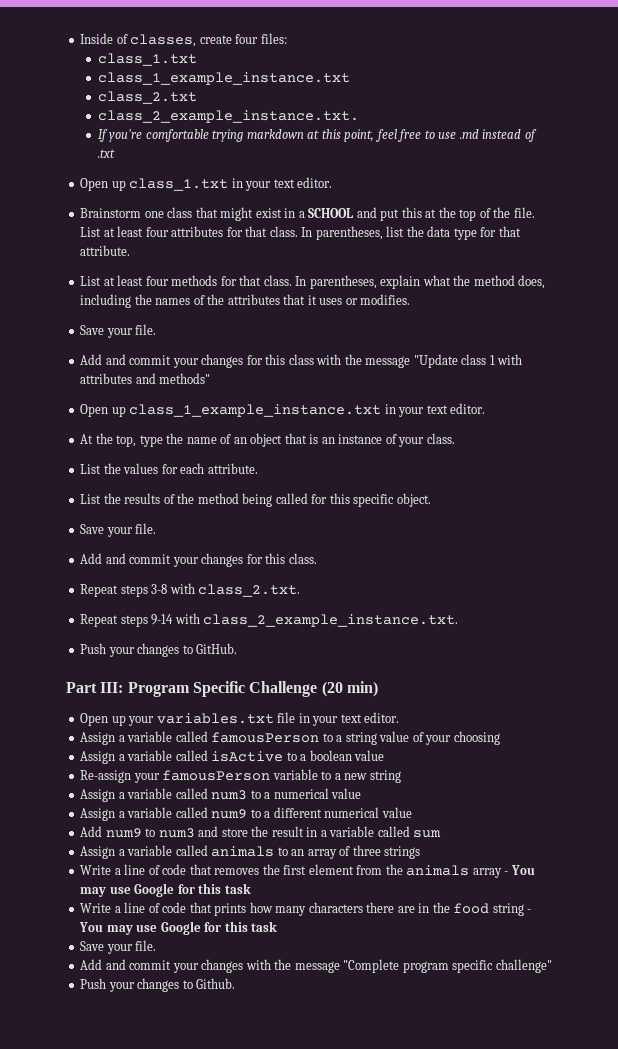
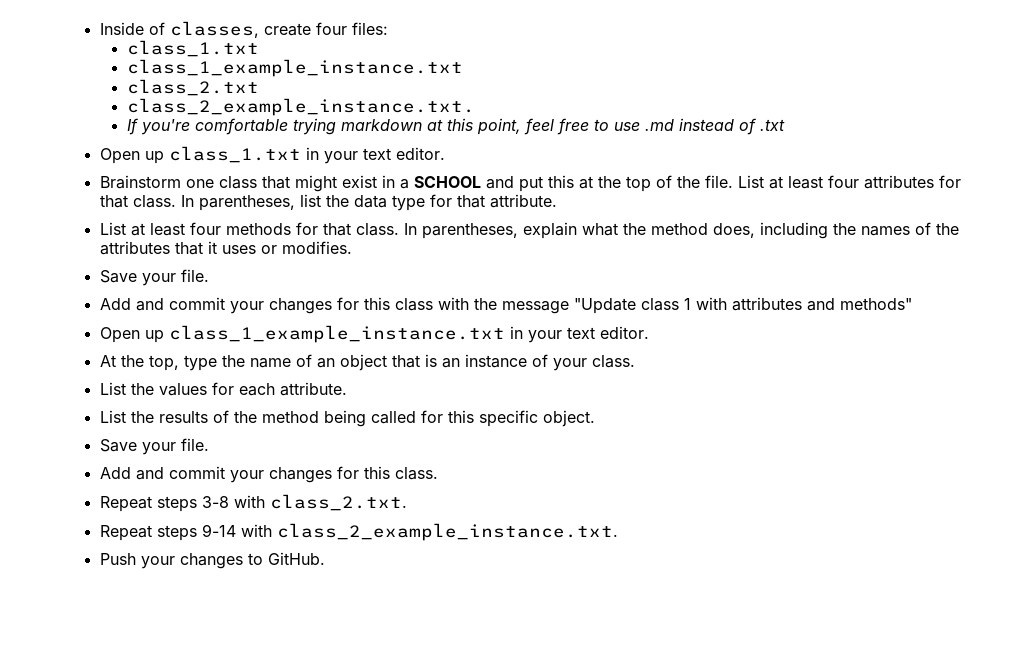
[66,681,378,697] [80,712,400,726] [80,731,500,745] [80,750,385,764] [80,769,401,783] [80,788,362,802] [80,807,412,821] [80,826,442,838] [80,845,421,859] [80,864,535,878] [80,883,251,897] [80,902,532,916] [79,921,278,935] [80,940,157,954] [80,959,552,973] [80,978,236,992] // Part III: Program Specific Challenge (20 min) // Open up your variables.txt file in your text editor. // Assign a variable called famousPerson to a string value of your choosing // Assign a variable called isActive to a boolean value // Re-assign your famousPerson variable to a new string // Assign a variable called num3 to a numerical value // Assign a variable called num9 to a different numerical value // Add num9 to num3 and store the result in a variable called sum // Assign a variable called animals to an array of three strings // Write a line of code that removes the first element from the animals array - You may use Google for this task // Write a line of code that prints how many characters there are in the food string - You may use Google for this task // Save your file. // Add and commit your changes with the message "Complete program specific challenge" // Push your changes to Github. -> (325, 558) none

